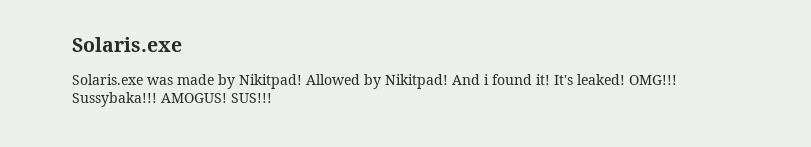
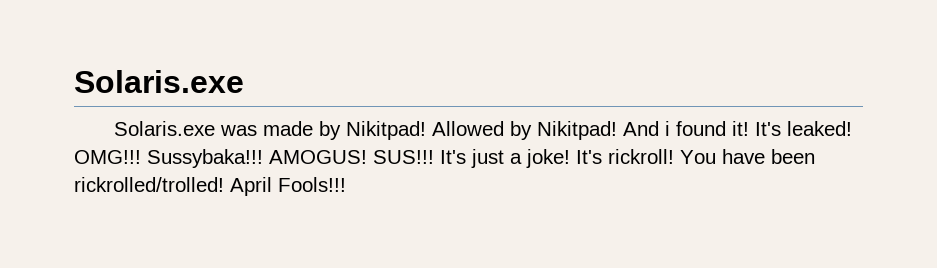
(272, 98) none -> [440,149,815,168] [74,177,346,196] It's just a joke! It's rickroll! You have been rickrolled/trolled! April Fools!!!

